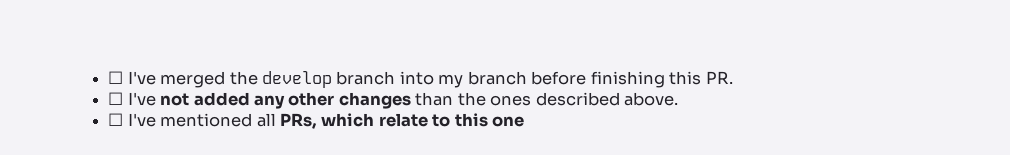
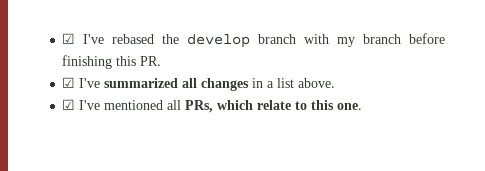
[108,71,226,88] ☐ I've merged -> [62,33,155,44] ☑ I've rebased
[399,71,434,85] into -> [304,34,330,44] with
[108,92,620,109] ☐ I've not added any other changes than the ones described -> [62,77,295,91] ☑ I've summarized all changes in a list
[108,113,124,126] ☐ -> [62,99,76,110] ☑
[492,116,525,127] one -> [337,103,363,110] one.

